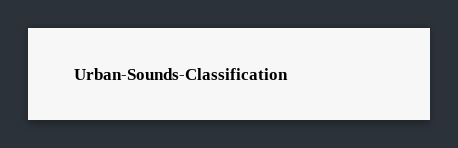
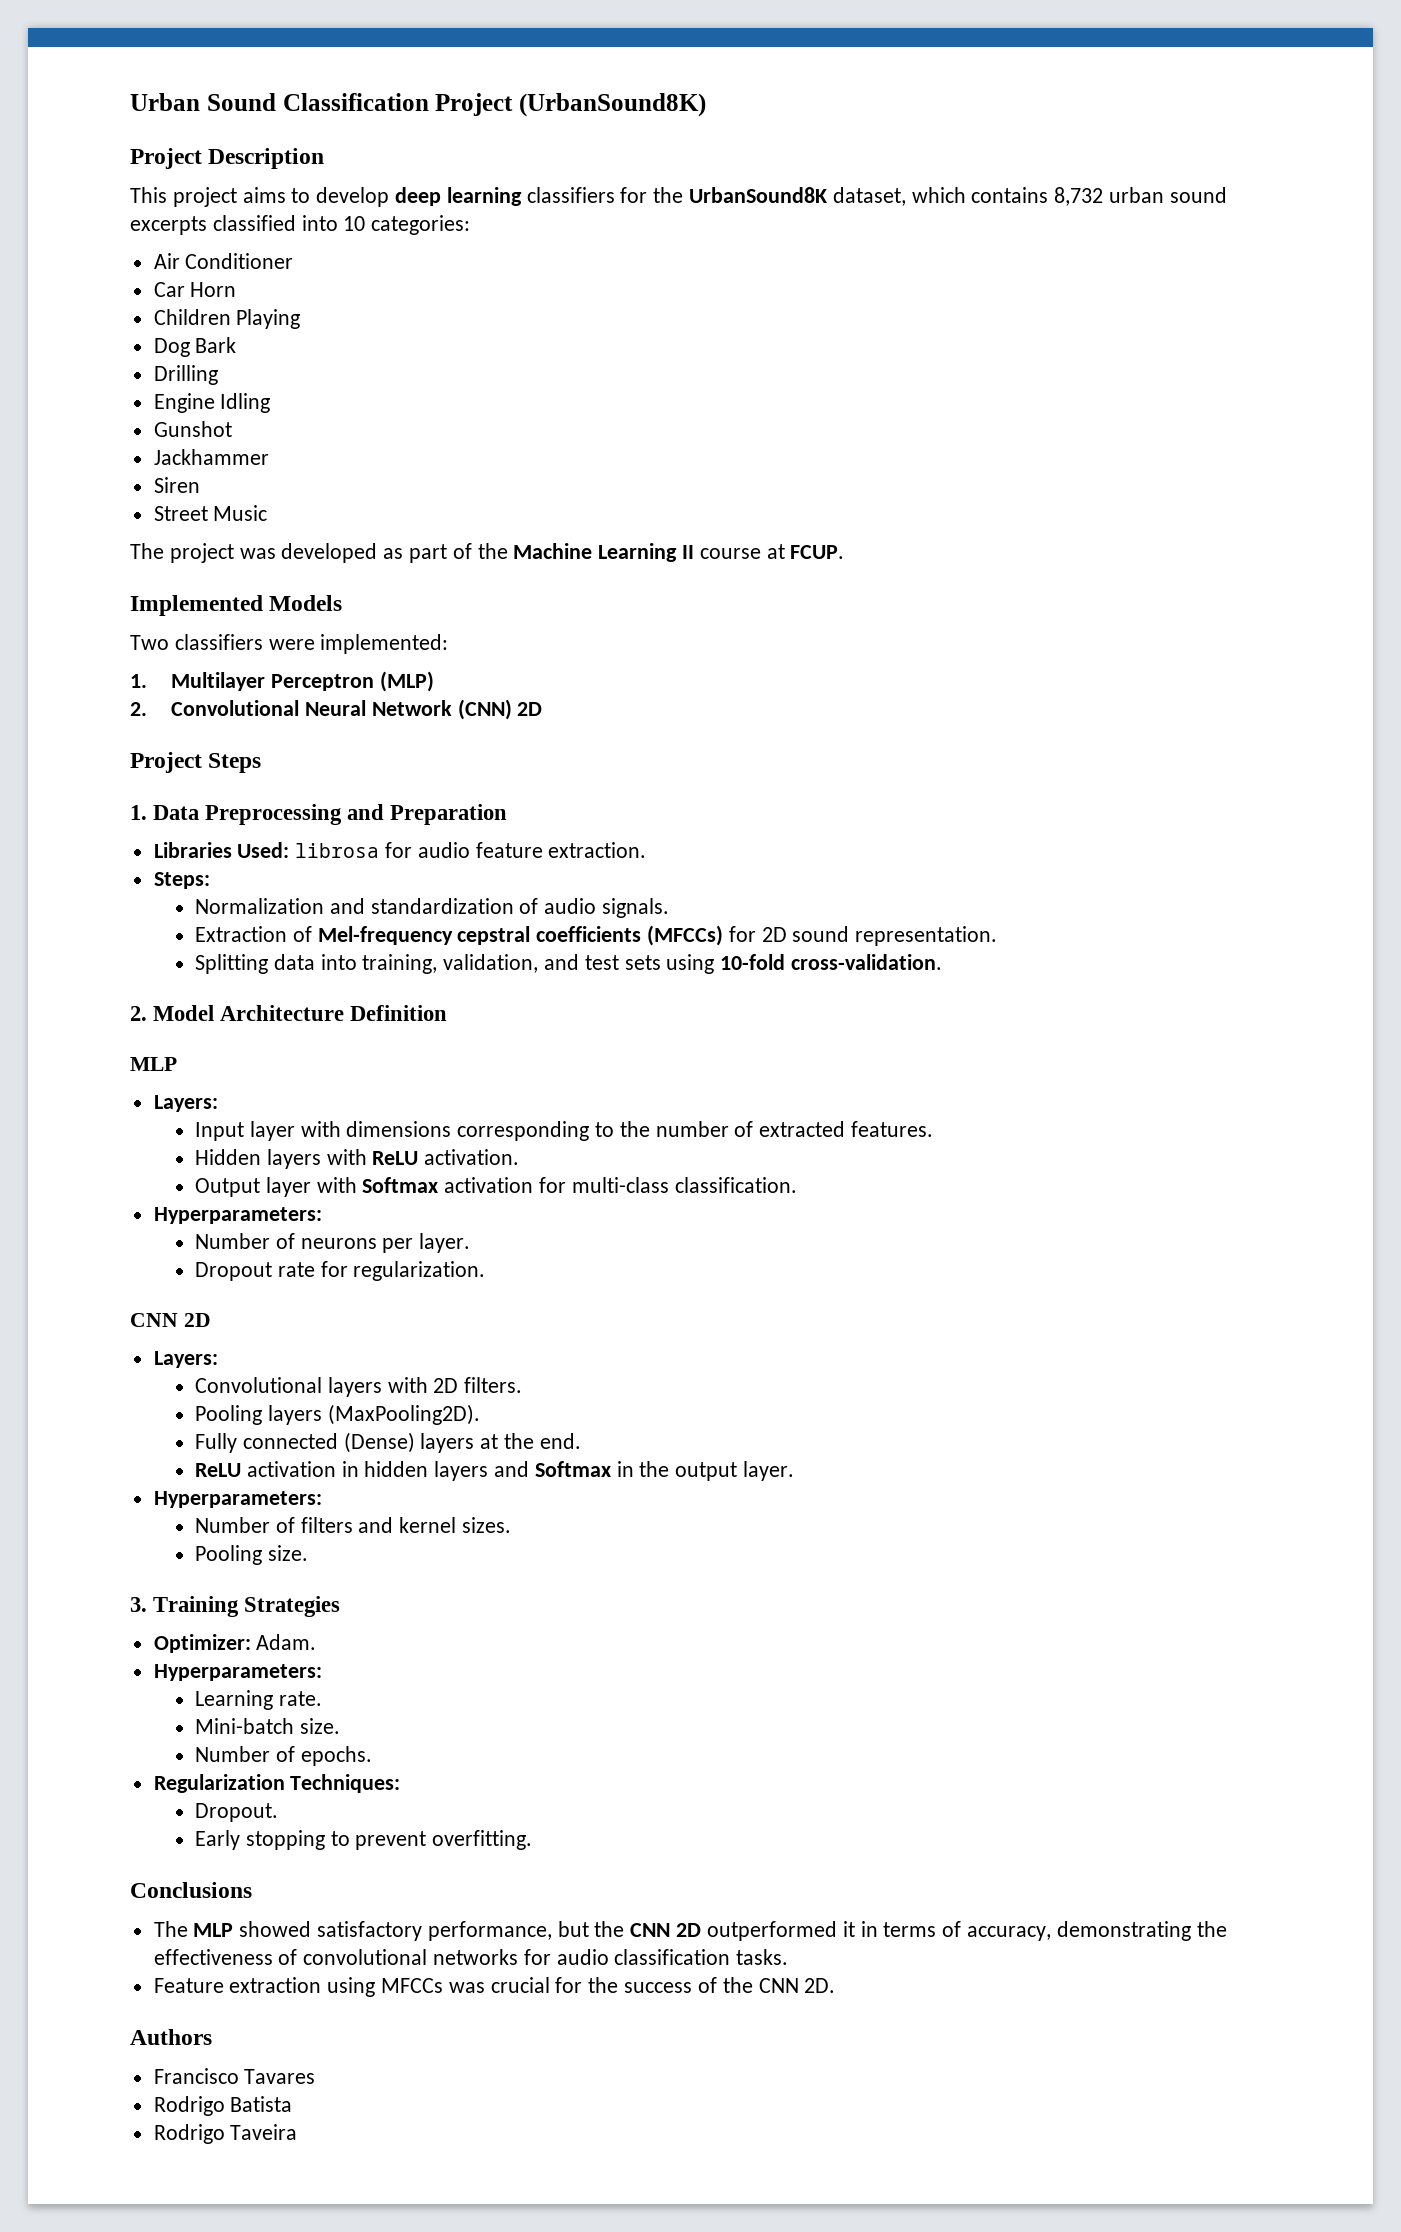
[74,68,288,80] Urban-Sounds-Classification -> [130,93,706,117] [130,148,325,169] [130,187,1227,207] [130,215,471,235] [153,253,294,269] [153,282,237,297] [153,309,301,329] [153,337,237,357] [153,365,218,385] [153,393,271,413] [153,421,232,437] [153,449,269,465] [153,477,200,493] [153,505,268,521] [130,543,845,563] [130,595,343,616] [130,634,449,654] [130,671,434,692] [130,699,543,720] [130,752,262,773] [130,804,508,825] [153,842,647,858] [153,872,210,889] [194,898,669,918] [194,925,998,946] [194,954,942,974] [130,1005,448,1021] [130,1057,177,1071] [153,1095,218,1112] [194,1121,933,1141] [194,1149,520,1169] [194,1177,797,1197] [153,1207,322,1224] [194,1233,471,1253] [194,1261,486,1281] [130,1313,211,1327] [153,1351,218,1368] [194,1377,523,1397] [194,1404,480,1425] [194,1432,581,1453] [194,1461,794,1481] [153,1491,322,1508] [194,1517,511,1533] [194,1545,308,1565] [130,1596,341,1617] [153,1634,317,1653] [153,1664,322,1681] [194,1690,322,1710] [194,1718,340,1734] [194,1746,372,1766] [153,1774,401,1793] [194,1803,278,1822] [194,1830,533,1850] [130,1882,252,1898] [153,1921,1227,1941] [153,1949,789,1965] [153,1977,836,1997] [130,2029,212,2045] [153,2068,316,2084] [153,2096,293,2116] [153,2124,298,2144] Urban Sound Classification Project (UrbanSound8K) // Project Description // This project aims to develop deep learning classifiers for the UrbanSound8K dataset, which contains 8,732 urban sound excerpts classified into 10 categories: // Air Conditioner // Car Horn // Children Playing // Dog Bark // Drilling // Engine Idling // Gunshot // Jackhammer // Siren // Street Music // The project was developed as part of the Machine Learning II course at FCUP. // Implemented Models // Two classifiers were implemented: // 1. Multilayer Perceptron (MLP) // 2. Convolutional Neural Network (CNN) 2D // Project Steps // 1. Data Preprocessing and Preparation // Libraries Used: librosa for audio feature extraction. // Steps: // Normalization and standardization of audio signals. // Extraction of Mel-frequency cepstral coefficients (MFCCs) for 2D sound representation. // Splitting data into training, validation, and test sets using 10-fold cross-validation. // 2. Model Architecture Definition // MLP // Layers: // Input layer with dimensions corresponding to the number of extracted features. // Hidden layers with ReLU activation. // Output layer with Softmax activation for multi-class classification. // Hyperparameters: // Number of neurons per layer. // Dropout rate for regularization. // CNN 2D // Layers: // Convolutional layers with 2D filters. // Pooling layers (MaxPooling2D). // Fully connected (Dense) layers at the end. // ReLU activation in hidden layers and Softmax in the output layer. // Hyperparameters: // Number of filters and kernel sizes. // Pooling size. // 3. Training Strategies // Optimizer: Adam. // Hyperparameters: // Learning rate. // Mini-batch size. // Number of epochs. // Regularization Techniques: // Dropout. // Early stopping to prevent overfitting. // Conclusions // The MLP showed satisfactory performance, but the CNN 2D outperformed it in terms of accuracy, demonstrating the effectiveness of convolutional networks for audio classification tasks. // Feature extraction using MFCCs was crucial for the success of the CNN 2D. // Authors // Francisco Tavares // Rodrigo Batista // Rodrigo Taveira

